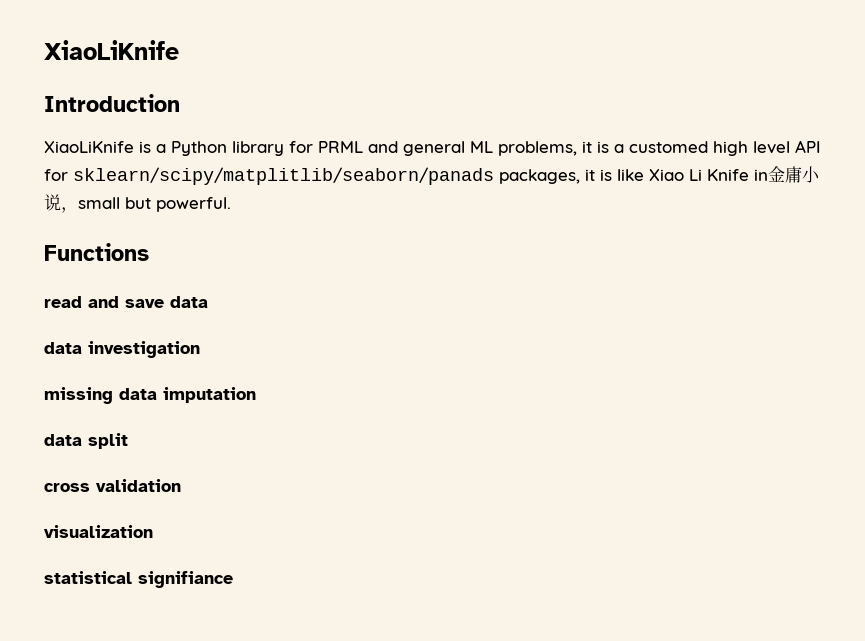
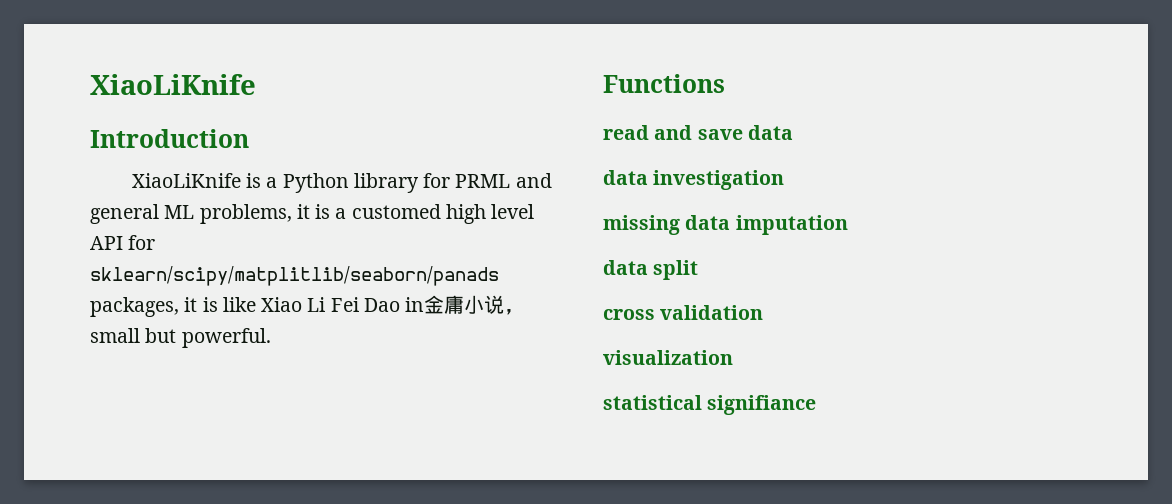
[707,169,749,181] Knife -> [330,297,400,312] Fei Dao

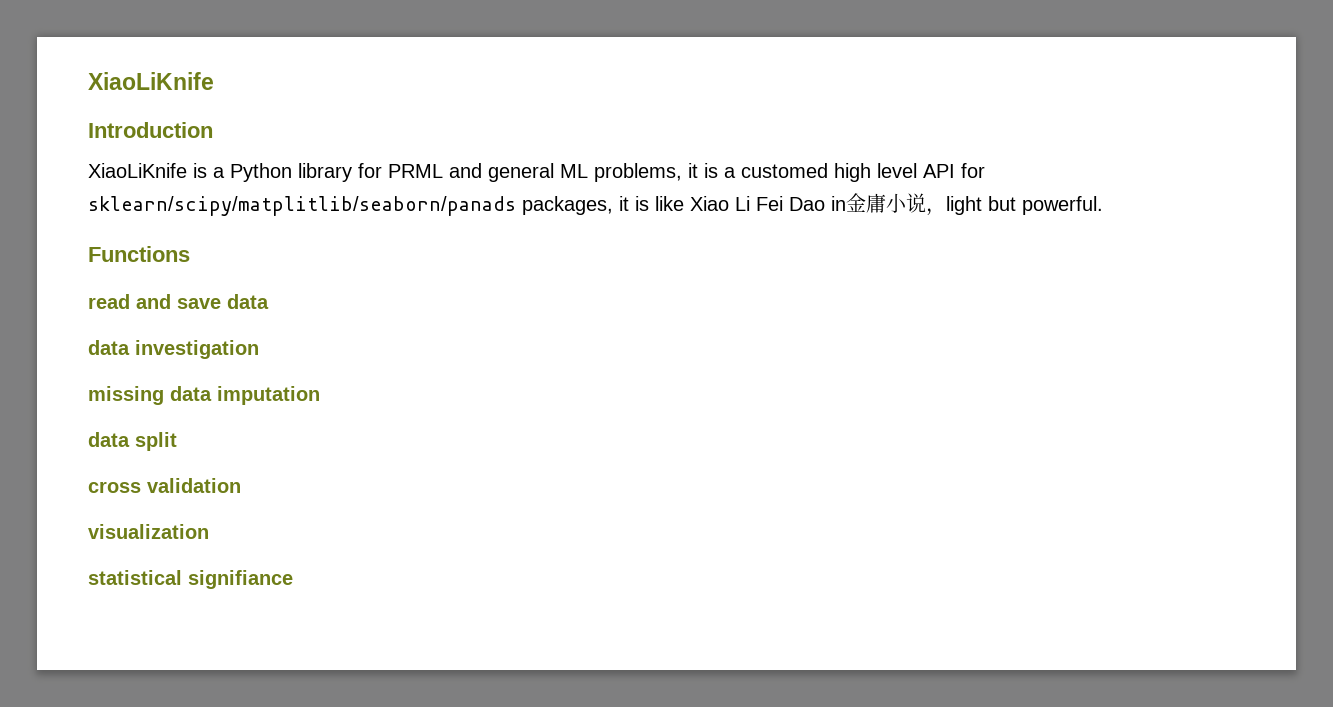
[90,328,140,343] small -> [946,196,982,215] light

